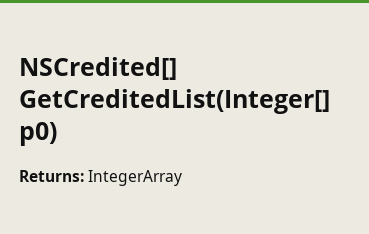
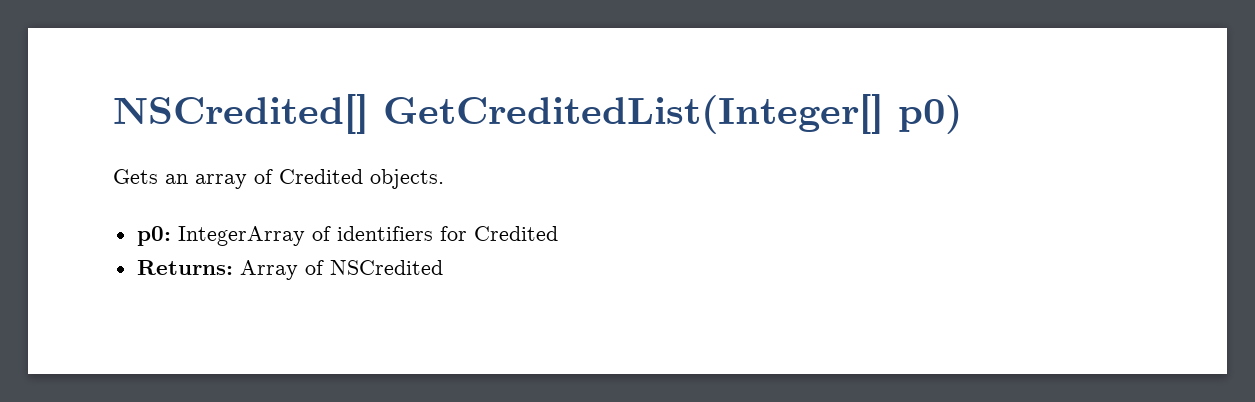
[19,170,183,186] Returns: IntegerArray -> [113,169,444,189] [136,226,558,246] [136,260,443,280] Gets an array of Credited objects. // p0: IntegerArray of identifiers for Credited // Returns: Array of NSCredited

